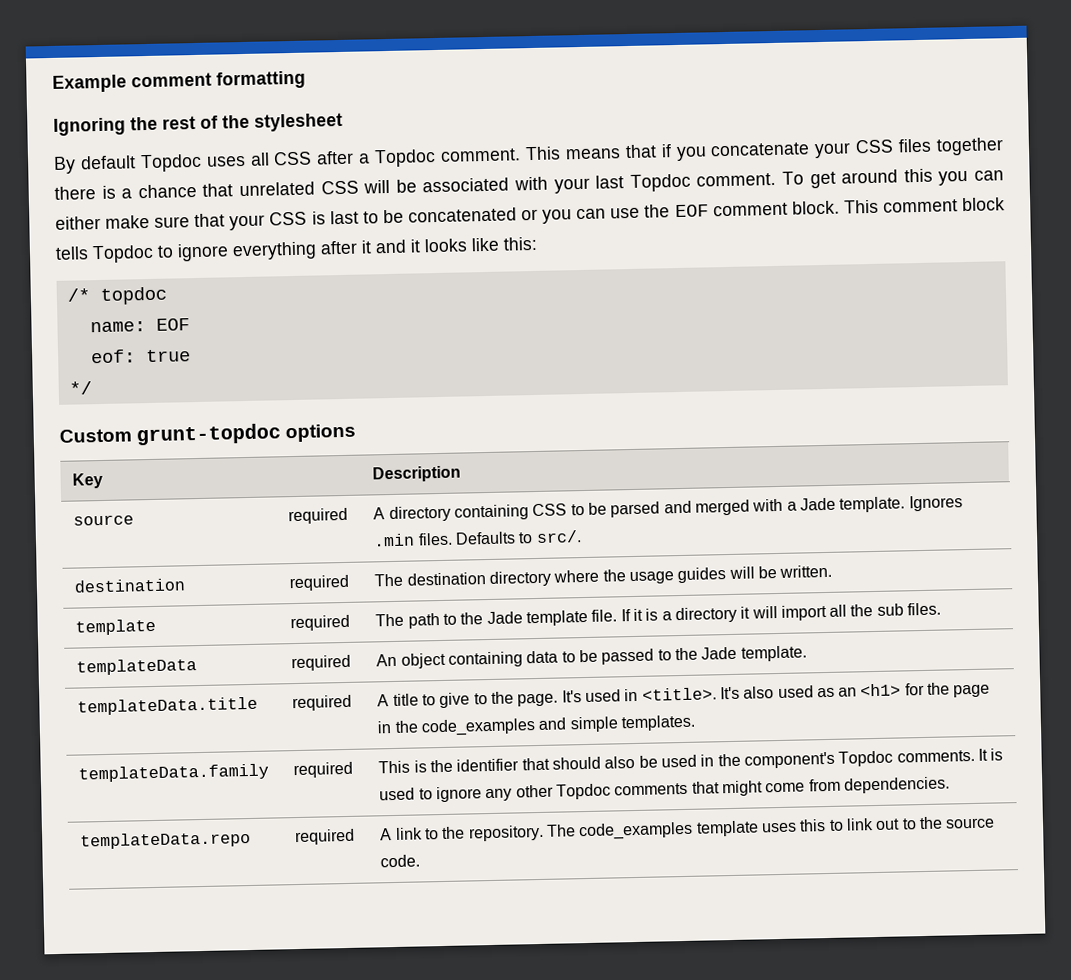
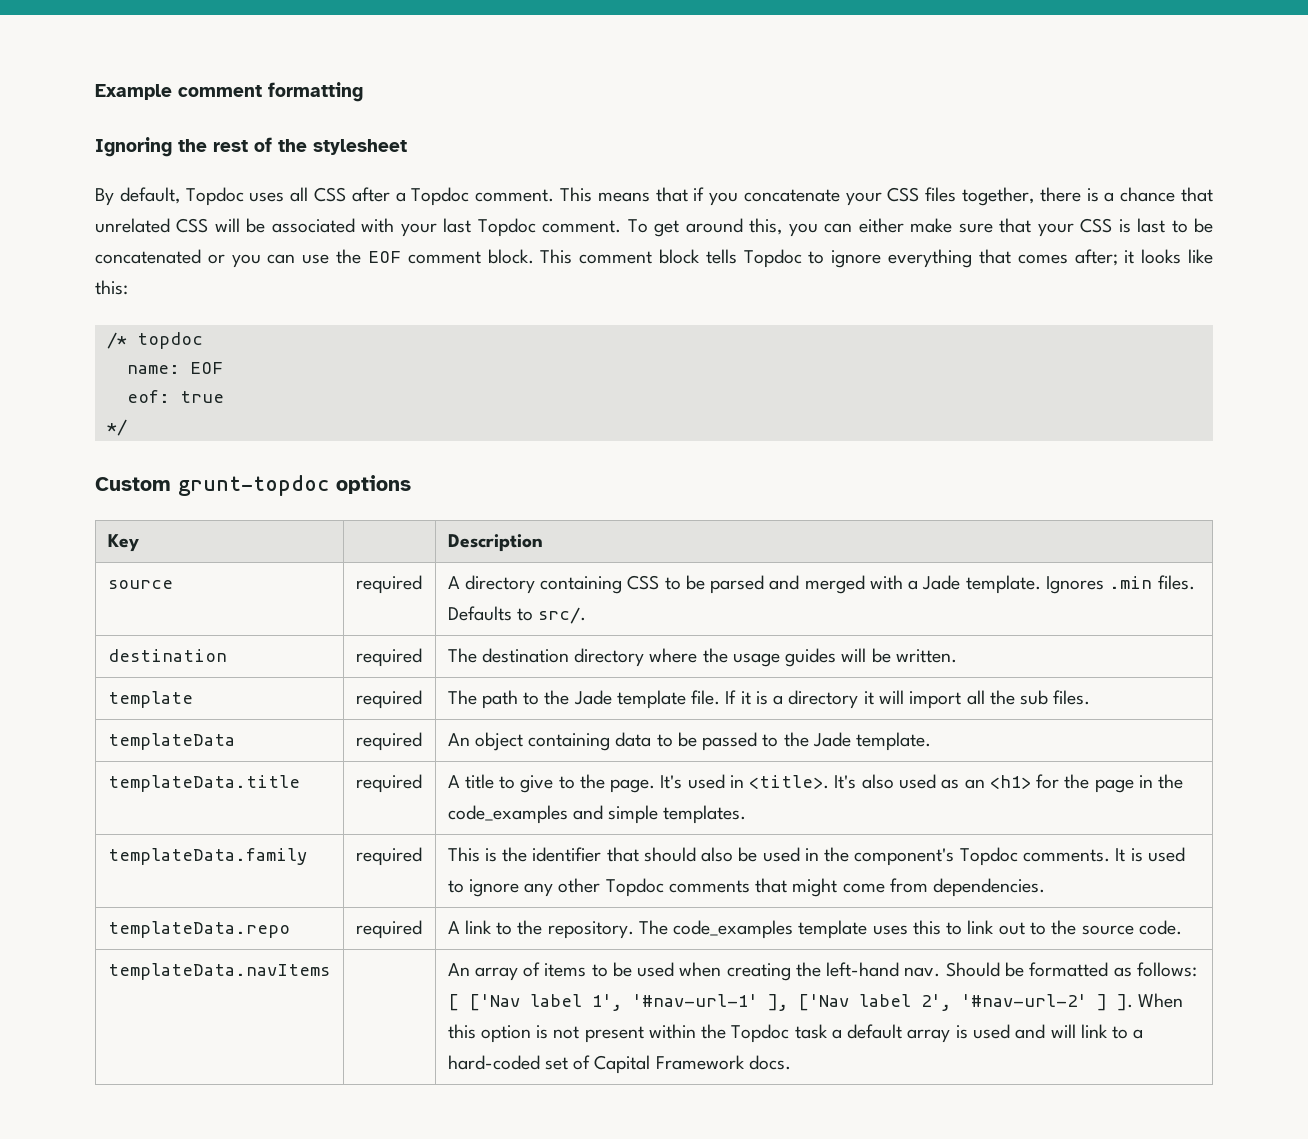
[79,155,136,170] default -> [119,187,180,204] default,
[936,137,1005,156] together -> [962,187,1035,206] together,
[903,168,933,183] this -> [749,218,783,235] this,
[320,239,407,255] after it and -> [978,249,1118,266] that comes after;
(421, 861) none -> [107,963,330,980] [447,962,1197,981] [447,993,1183,1011] [447,1024,1144,1043] [447,1055,791,1074] // templateData.navItems | | An array of items to be used when creating the left-hand nav. Should be formatted as follows: [ ['Nav label 1', '#nav-url-1' ], ['Nav label 2', '#nav-url-2' ] ]. When this option is not present within the Topdoc task a default array is used and will link to a hard-coded set of Capital Framework docs.

